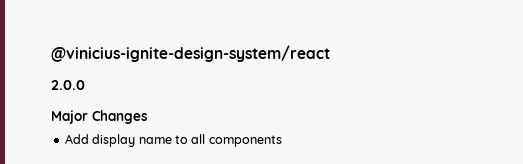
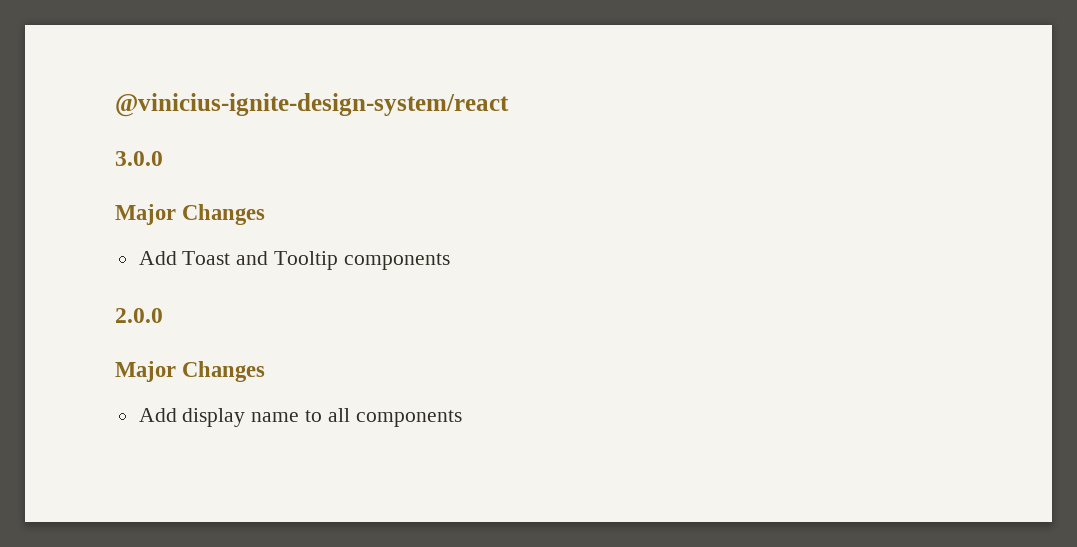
(330, 53) none -> [115,151,163,166] [115,204,266,225] [138,251,450,270] // 3.0.0 // Major Changes // Add Toast and Tooltip components

